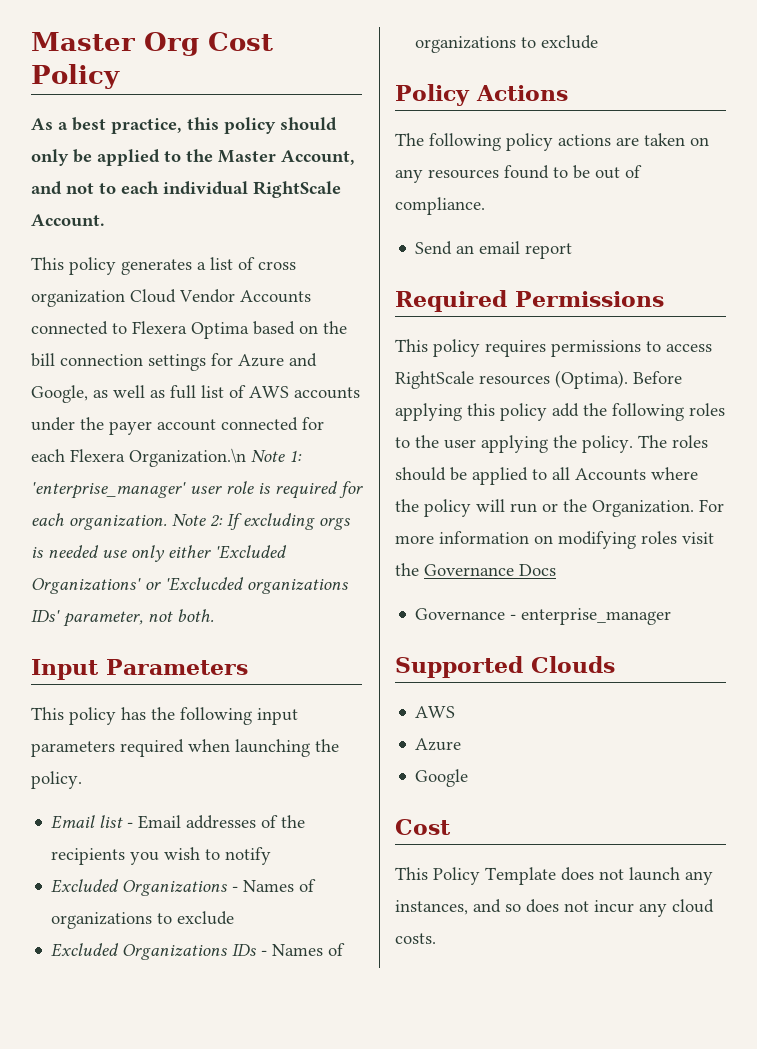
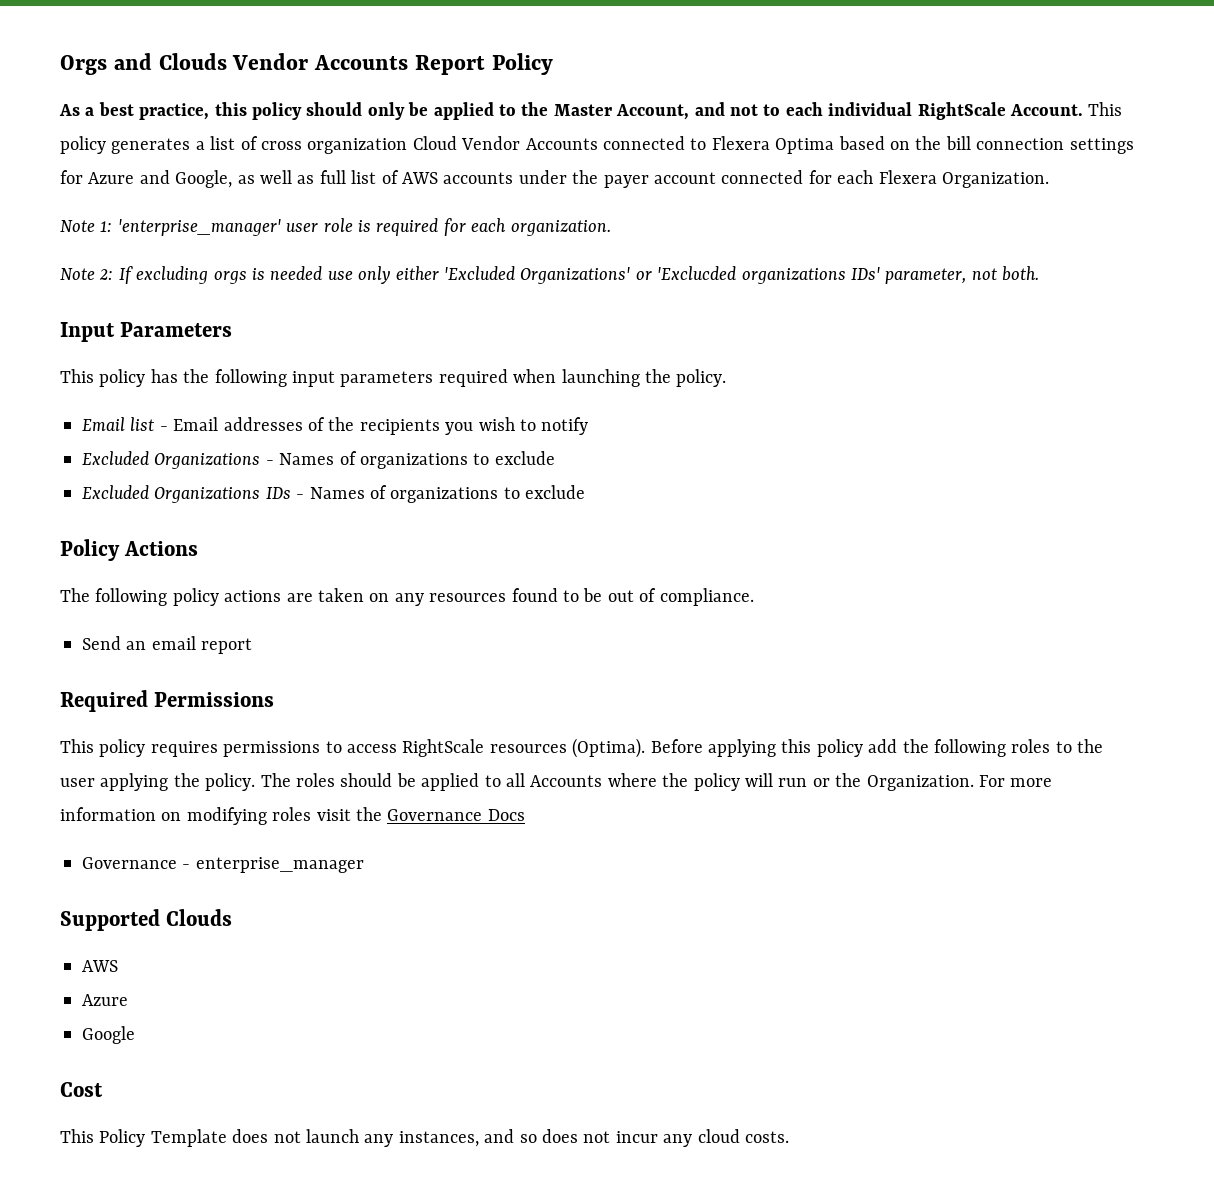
[31,32,273,56] Master Org Cost -> [60,53,485,75] Orgs and Clouds Vendor Accounts Report
(105, 220) // -> (1083, 110) none
[129,448,246,467] Organization.\n -> [941,172,1049,188] Organization. //
(167, 522) none -> (611, 228) //

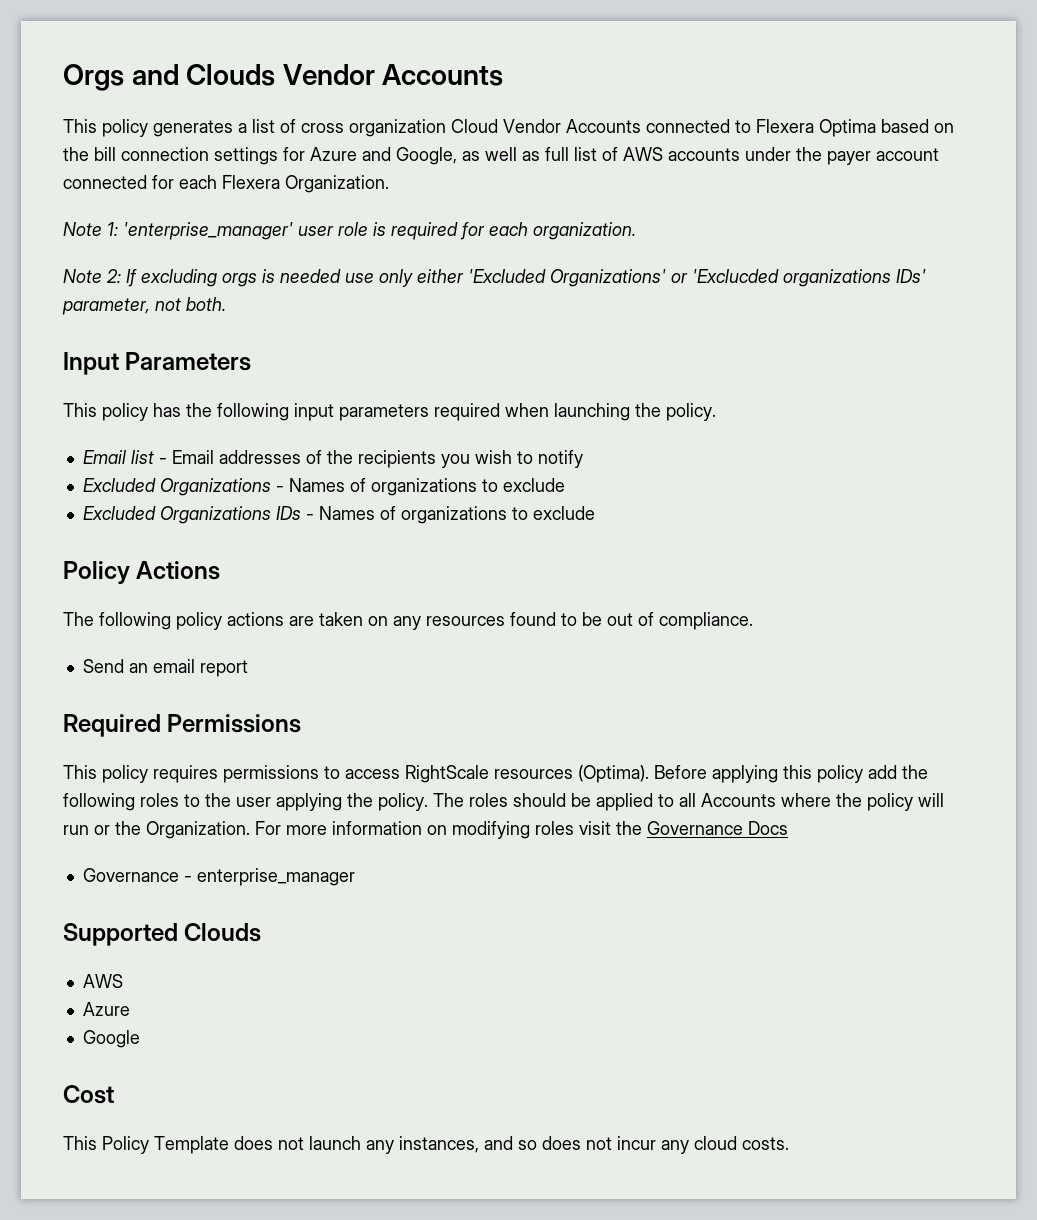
[414,53,553,75] [59,102,1083,120] Report Policy // As a best practice, this policy should only be applied to the Master Account, and not to each individual RightScale Account. -> (504, 75) //

